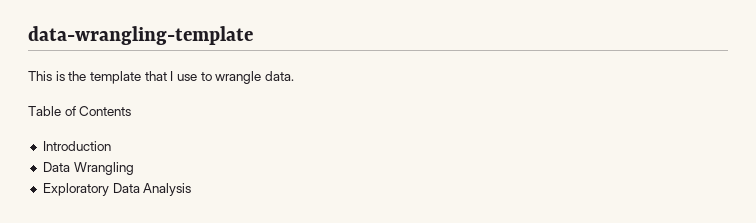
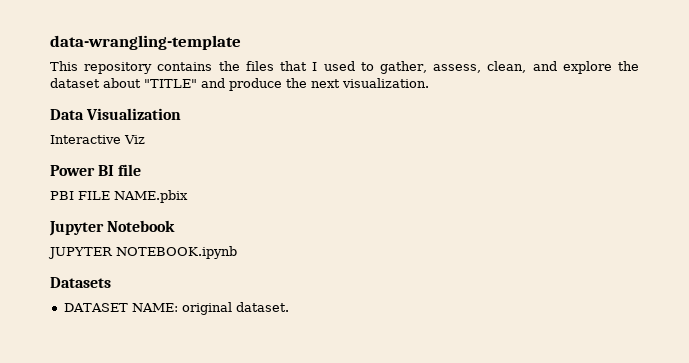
[55,71,294,84] [28,106,132,116] [42,141,111,151] [42,162,134,175] [42,183,192,196] is the template that I use to wrangle data. // Table of Contents // Introduction // Data Wrangling // Exploratory Data Analysis -> [84,61,639,74] [50,78,429,91] [50,108,182,120] [50,135,145,144] [50,164,142,176] [50,190,188,203] [49,220,176,236] [48,246,237,259] [50,277,111,288] [63,302,289,315] repository contains the files that I used to gather, assess, clean, and explore the dataset about "TITLE" and produce the next visualization. // Data Visualization // Interactive Viz // Power BI file // PBI FILE NAME.pbix // Jupyter Notebook // JUPYTER NOTEBOOK.ipynb // Datasets // DATASET NAME: original dataset.

